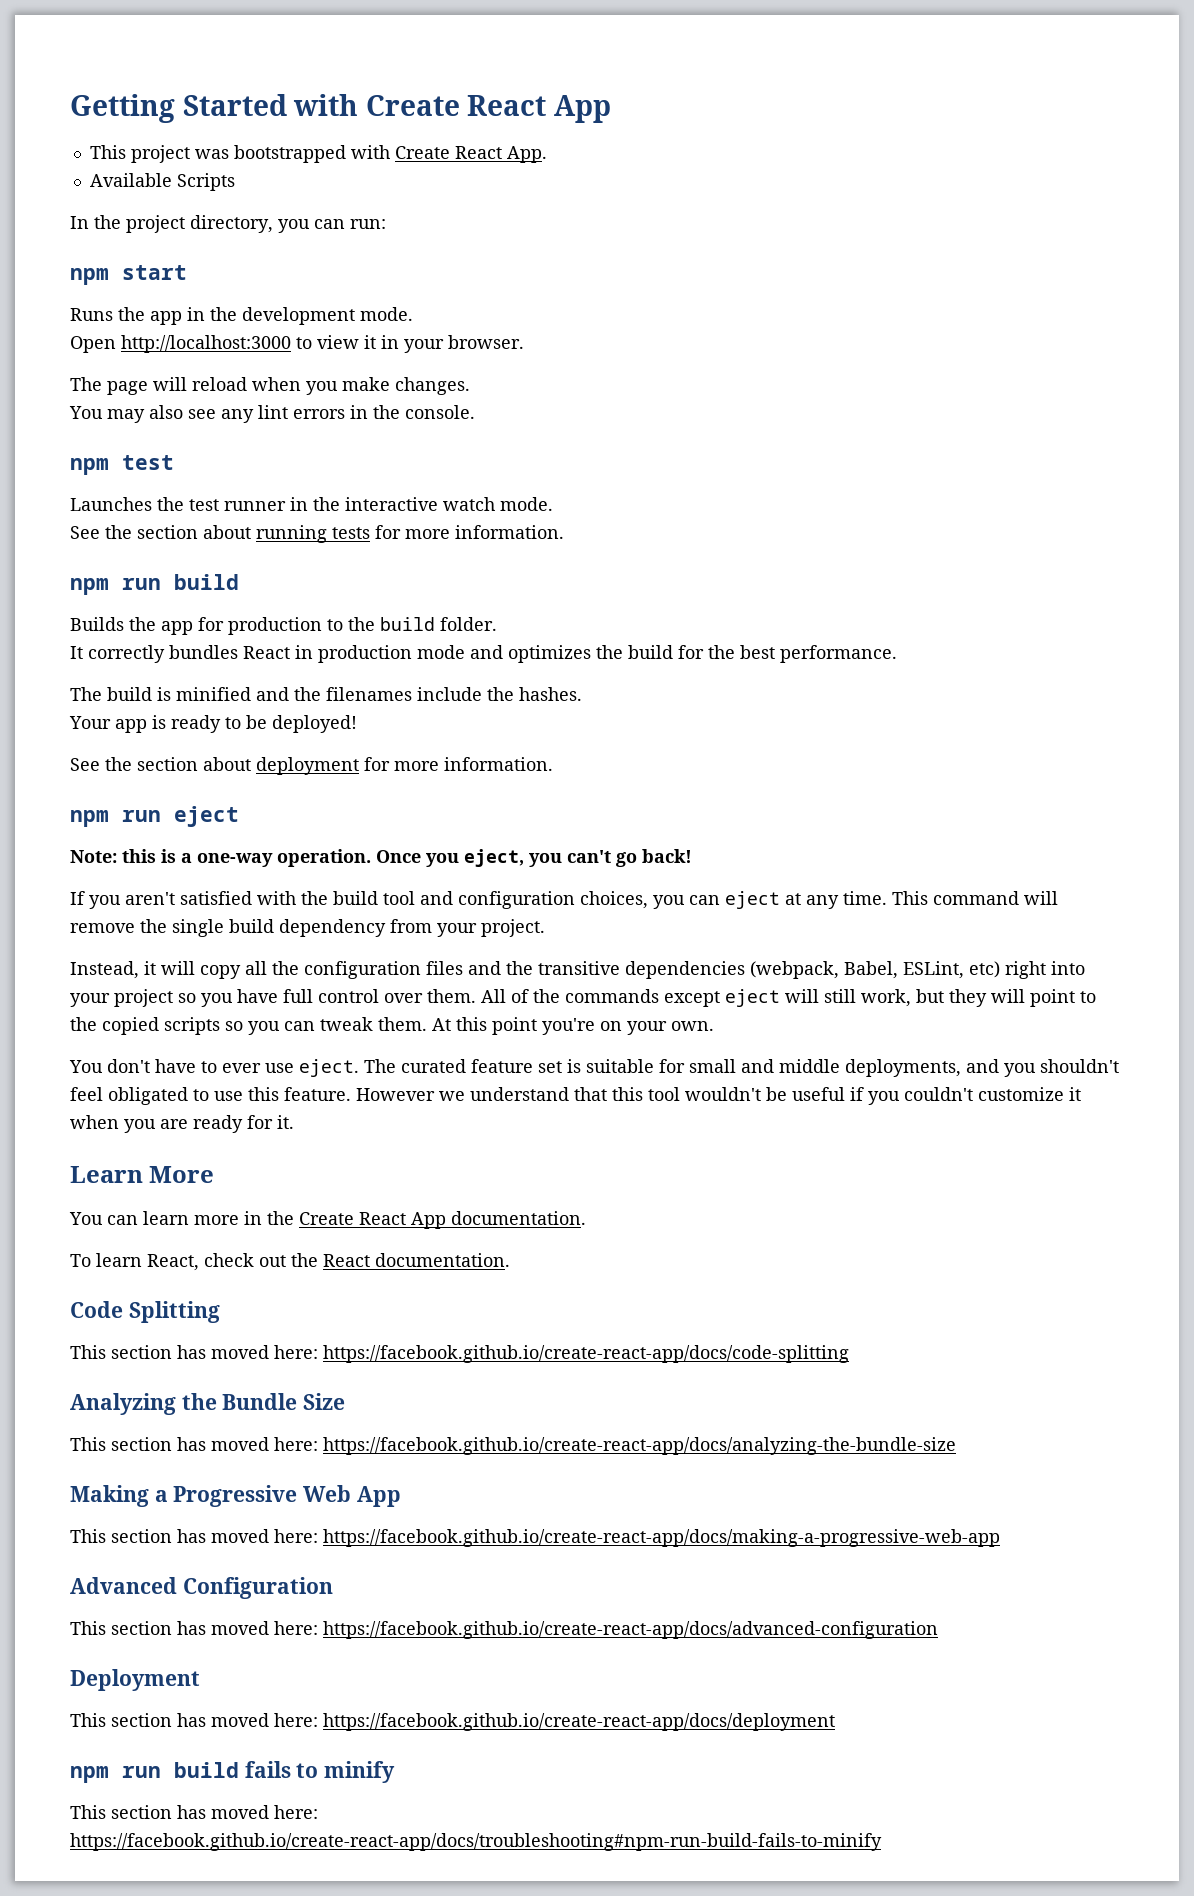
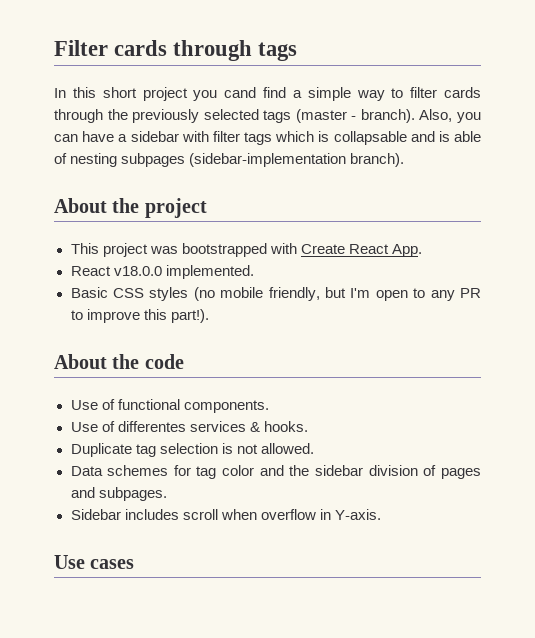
[70,94,611,123] Getting Started with Create React App -> [54,40,298,61] [54,87,481,101] [54,109,481,123] [54,131,482,145] [54,153,405,167] [54,198,207,218] Filter cards through tags // In this short project you cand find a simple way to filter cards through the previously selected tags (master - branch). Also, you can have a sidebar with filter tags which is collapsable and is able of nesting subpages (sidebar-implementation branch). // About the project
[89,173,235,191] [70,215,386,233] [70,265,187,285] [70,307,413,325] [70,335,524,353] [70,377,470,395] [69,405,475,423] [70,455,174,475] [70,497,553,511] [70,525,564,543] [70,574,239,595] [70,617,497,635] [70,645,897,663] [70,687,582,701] [69,715,357,733] [70,757,553,775] [70,806,239,827] [70,849,692,867] [70,891,1058,909] [70,919,545,937] [70,961,1085,979] [70,989,1096,1007] [70,1017,714,1035] [69,1059,1119,1077] [70,1087,1081,1105] [70,1115,294,1133] [70,1166,215,1183] [69,1211,586,1229] [70,1253,510,1271] [70,1301,220,1323] [70,1345,849,1363] [70,1393,346,1415] [70,1437,956,1455] [70,1485,401,1507] [70,1529,1000,1547] [70,1577,333,1599] [70,1621,938,1639] [70,1669,200,1691] [70,1713,835,1731] [70,1761,396,1783] [70,1805,318,1819] [70,1833,882,1851] Available Scripts // In the project directory, you can run: // npm start // Runs the app in the development mode. // Open http://localhost:3000 to view it in your browser. // The page will reload when you make changes. // You may also see any lint errors in the console. // npm test // Launches the test runner in the interactive watch mode. // See the section about running tests for more information. // npm run build // Builds the app for production to the build folder. // It correctly bundles React in production mode and optimizes the build for the best performance. // The build is minified and the filenames include the hashes. // Your app is ready to be deployed! // See the section about deployment for more information. // npm run eject // Note: this is a one-way operation. Once you eject, you can't go back! // If you aren't satisfied with the build tool and configuration choices, you can eject at any time. This command will remove the single build dependency from your project. // Instead, it will copy all the configuration files and the transitive dependencies (webpack, Babel, ESLint, etc) right into your project so you have full control over them. All of the commands except eject will still work, but they will point to the copied scripts so you can tweak them. At this point you're on your own. // You don't have to ever use eject. The curated feature set is suitable for small and middle deployments, and you shouldn't feel obligated to use this feature. However we understand that this tool wouldn't be useful if you couldn't customize it when you are ready for it. // Learn More // You can learn more in the Create React App documentation. // To learn React, check out the React documentation. // Code Splitting // This section has moved here: https://facebook.github.io/create-react-app/docs/code-splitting // Analyzing the Bundle Size // This section has moved here: https://facebook.github.io/create-react-app/docs/analyzing-the-bundle-size // Making a Progressive Web App // This section has moved here: https://facebook.github.io/create-react-app/docs/making-a-progressive-web-app // Advanced Configuration // This section has moved here: https://facebook.github.io/create-react-app/docs/advanced-configuration // Deployment // This section has moved here: https://facebook.github.io/create-react-app/docs/deployment // npm run build fails to minify // This section has moved here: https://facebook.github.io/create-react-app/docs/troubleshooting#npm-run-build-fails-to-minify -> [70,265,254,279] [70,287,482,301] [70,309,209,323] [54,354,184,369] [70,399,269,413] [70,421,308,432] [70,443,314,457] [70,465,481,479] [70,487,167,501] [70,509,381,520] [54,555,135,569] React v18.0.0 implemented. // Basic CSS styles (no mobile friendly, but I'm open to any PR to improve this part!). // About the code // Use of functional components. // Use of differentes services & hooks. // Duplicate tag selection is not allowed. // Data schemes for tag color and the sidebar division of pages and subpages. // Sidebar includes scroll when overflow in Y-axis. // Use cases

